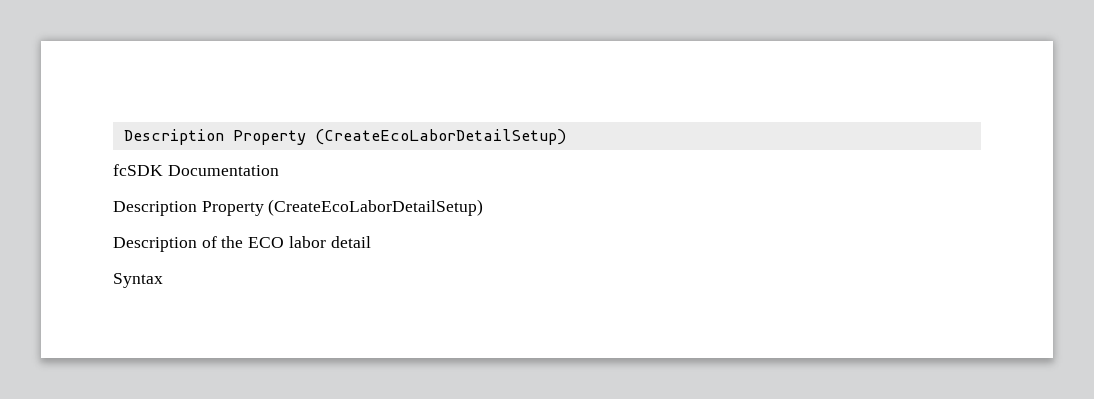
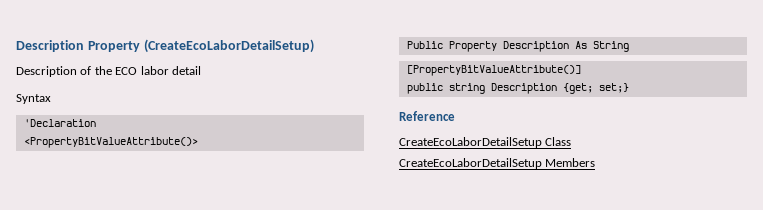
[123,129,566,145] [113,164,279,176] [113,199,484,216] Description Property (CreateEcoLaborDetailSetup) // fcSDK Documentation // Description Property (CreateEcoLaborDetailSetup) -> [16,39,314,53] Description Property (CreateEcoLaborDetailSetup)
(163, 280) none -> [23,119,96,127] [23,137,198,148] [406,41,629,52] [406,65,581,76] [406,83,629,94] [399,111,455,121] [399,137,572,148] [399,158,596,169] // 'Declaration // <PropertyBitValueAttribute()> // Public Property Description As String // [PropertyBitValueAttribute()] // public string Description {get; set;} // Reference // CreateEcoLaborDetailSetup Class // CreateEcoLaborDetailSetup Members

